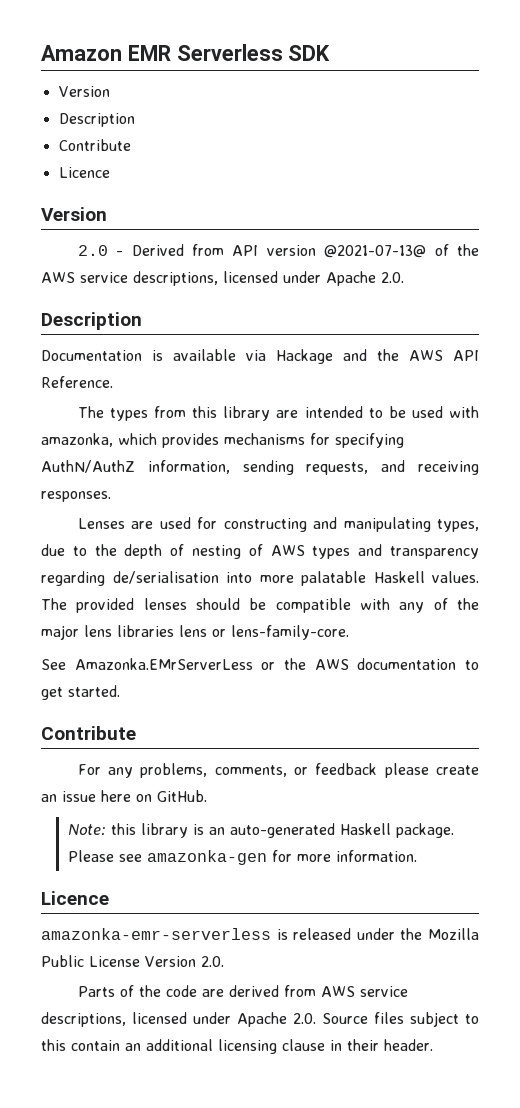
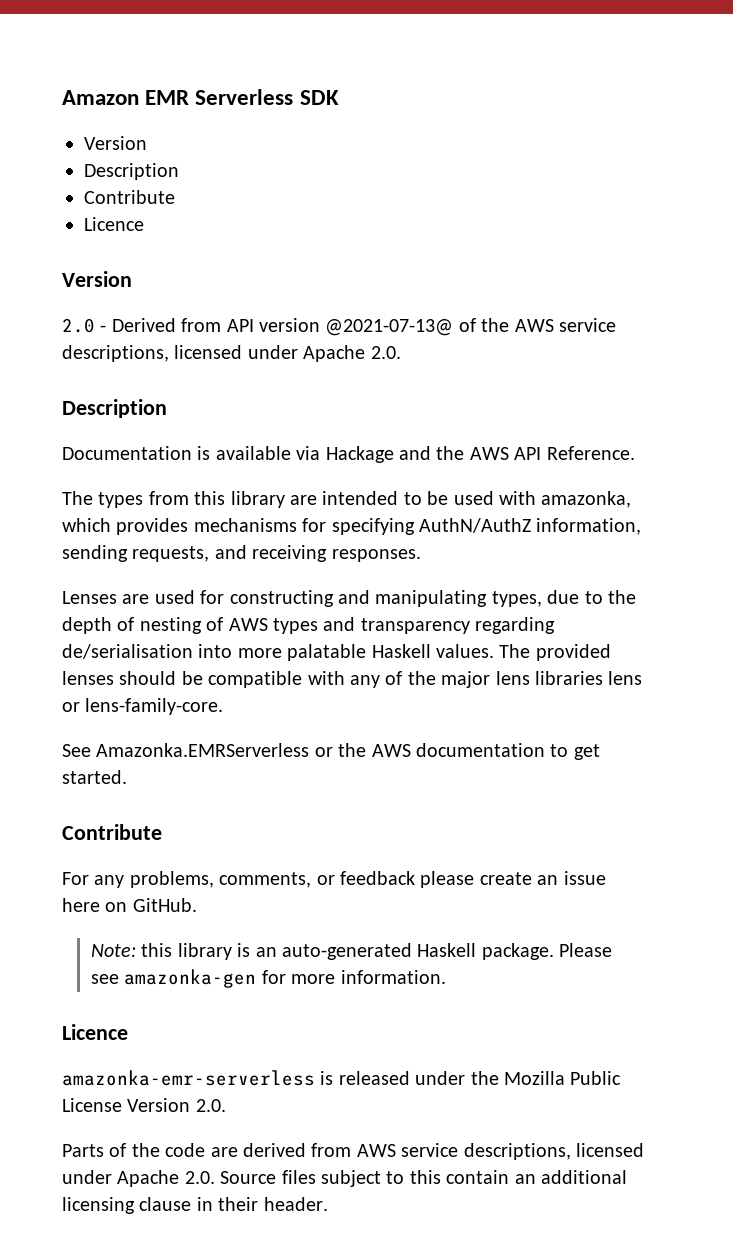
[74,658,253,670] Amazonka.EMrServerLess -> [96,743,310,757] Amazonka.EMRServerless

